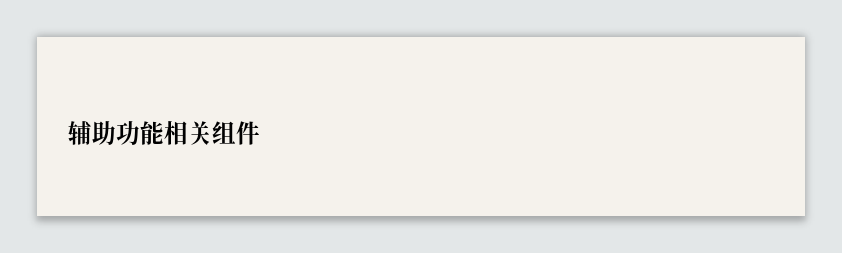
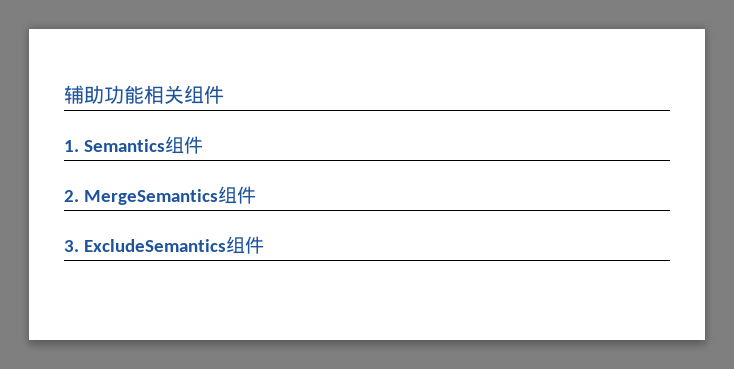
(260, 133) none -> [64,136,203,154] [64,186,256,205] [64,236,264,254] // 1. Semantics组件 // 2. MergeSemantics组件 // 3. ExcludeSemantics组件

